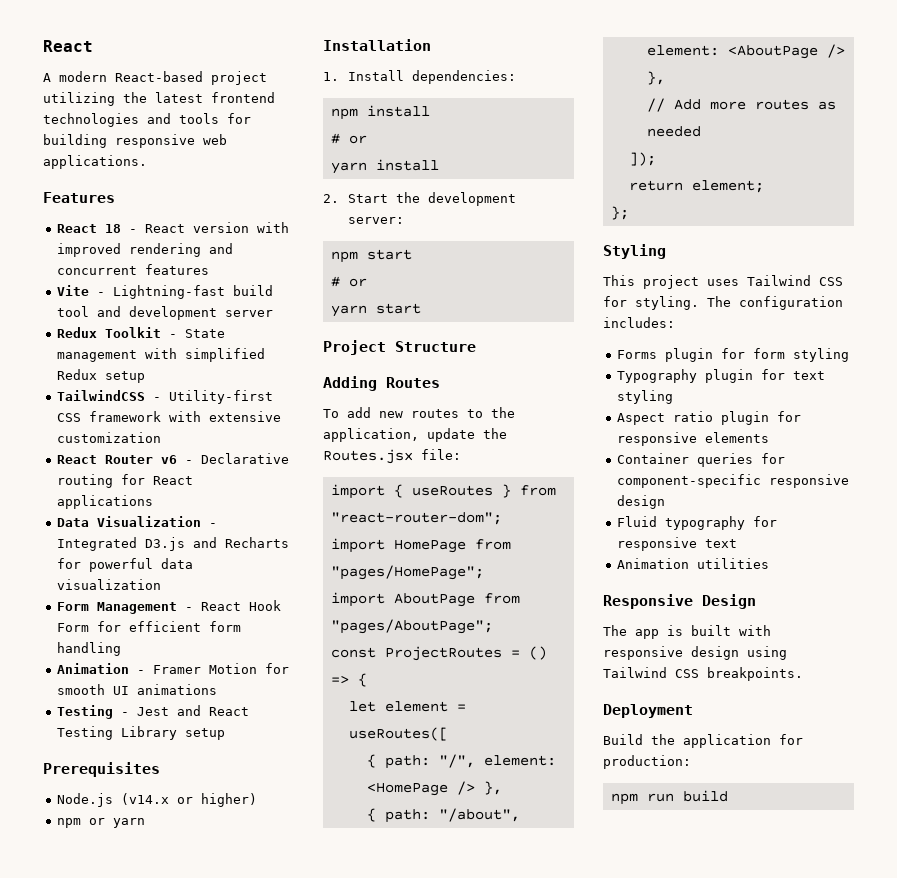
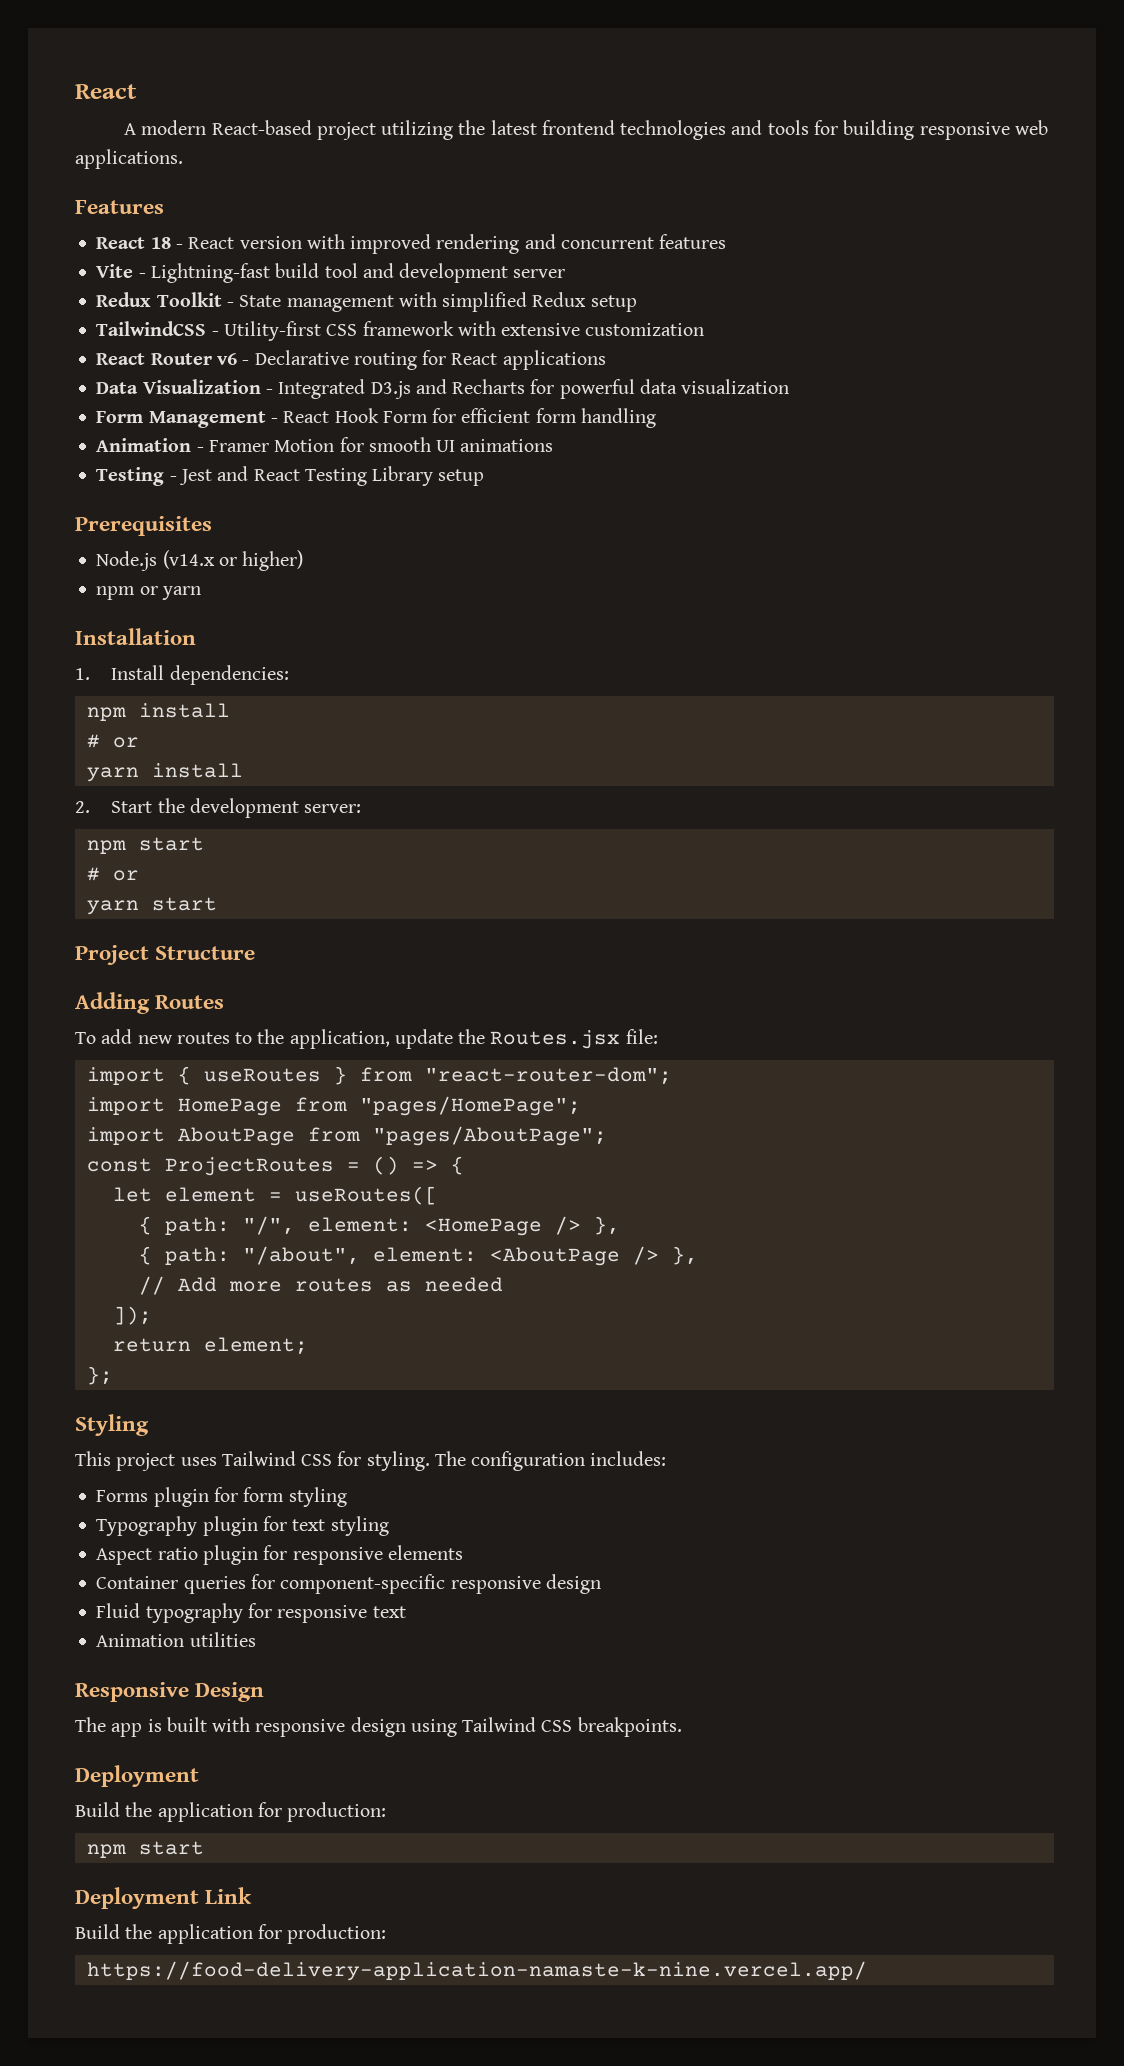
[646,790,728,802] run build -> [138,1841,204,1855] [75,1887,253,1909] [75,1924,387,1944] [86,1961,867,1981] start // Deployment Link // Build the application for production: // https://food-delivery-application-namaste-k-nine.vercel.app/

